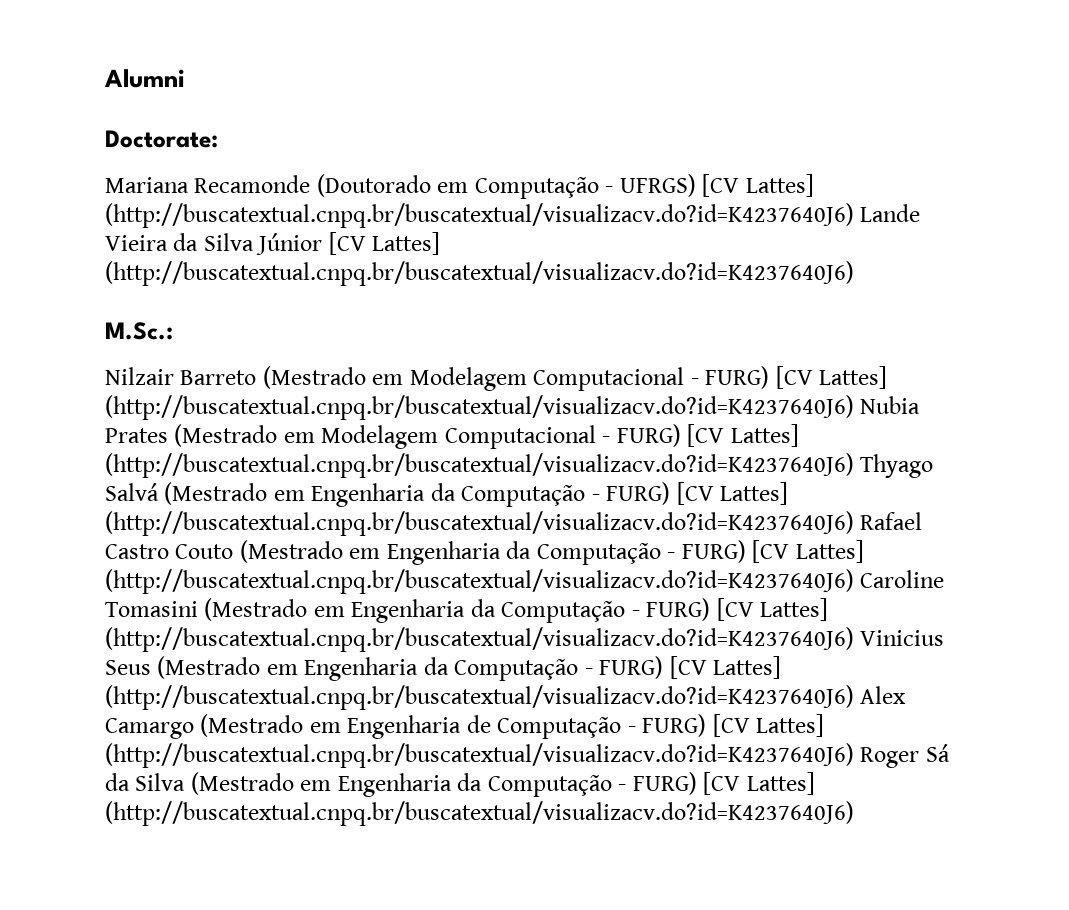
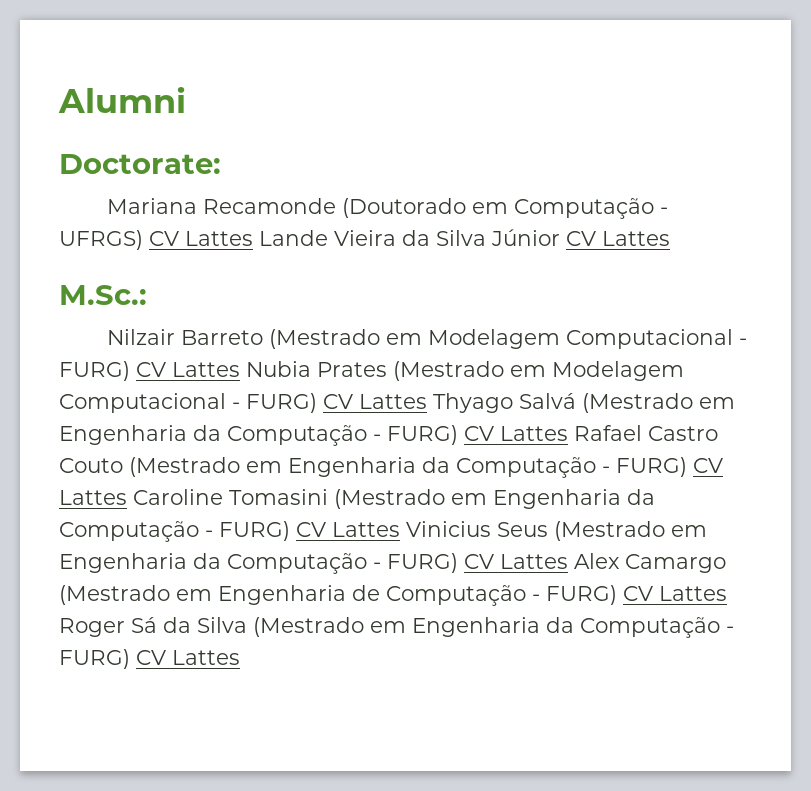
[702,174,814,197] [105,203,854,228] [CV Lattes] (http://buscatextual.cnpq.br/buscatextual/visualizacv.do?id=K4237640J6) -> [149,231,253,246] CV Lattes
[328,232,441,255] [105,261,854,286] [CV Lattes] (http://buscatextual.cnpq.br/buscatextual/visualizacv.do?id=K4237640J6) -> [566,231,670,246] CV Lattes
[775,366,888,389] [105,395,854,420] [CV Lattes] (http://buscatextual.cnpq.br/buscatextual/visualizacv.do?id=K4237640J6) -> [136,362,240,377] CV Lattes
[687,424,799,447] [105,453,854,478] [CV Lattes] (http://buscatextual.cnpq.br/buscatextual/visualizacv.do?id=K4237640J6) -> [323,394,427,409] CV Lattes
[676,482,789,505] [105,511,854,536] [CV Lattes] (http://buscatextual.cnpq.br/buscatextual/visualizacv.do?id=K4237640J6) -> [464,426,568,441] CV Lattes
[752,540,864,563] [105,569,854,594] [CV Lattes] (http://buscatextual.cnpq.br/buscatextual/visualizacv.do?id=K4237640J6) -> [693,458,723,473] [59,490,127,505] CV Lattes
[716,598,829,621] [105,627,854,652] [CV Lattes] (http://buscatextual.cnpq.br/buscatextual/visualizacv.do?id=K4237640J6) -> [296,522,400,537] CV Lattes
[669,656,782,679] [105,685,854,710] [CV Lattes] (http://buscatextual.cnpq.br/buscatextual/visualizacv.do?id=K4237640J6) -> [464,554,568,569] CV Lattes
[712,714,825,737] [105,743,854,768] [CV Lattes] (http://buscatextual.cnpq.br/buscatextual/visualizacv.do?id=K4237640J6) -> [623,586,727,601] CV Lattes
[703,772,815,795] [105,801,854,826] [CV Lattes] (http://buscatextual.cnpq.br/buscatextual/visualizacv.do?id=K4237640J6) -> [136,650,240,665] CV Lattes

